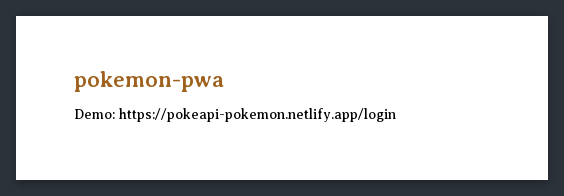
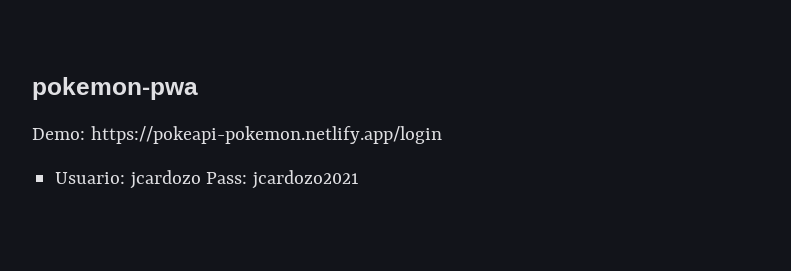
(396, 115) none -> [55,170,360,189] // Usuario: jcardozo Pass: jcardozo2021

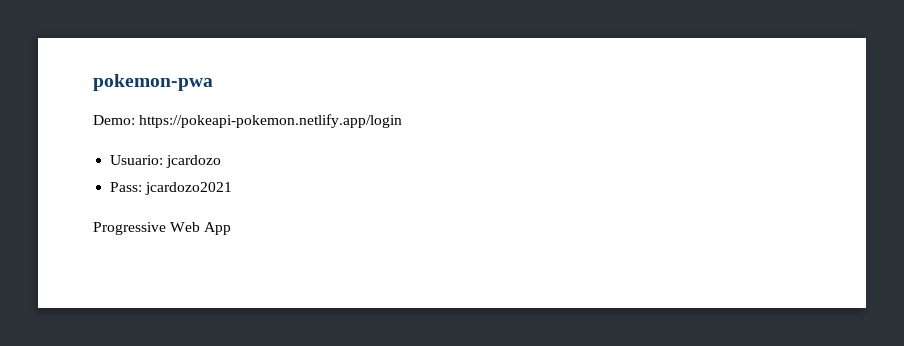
(201, 179) none -> (222, 161) //
(360, 179) none -> [93,222,232,235] // Progressive Web App

